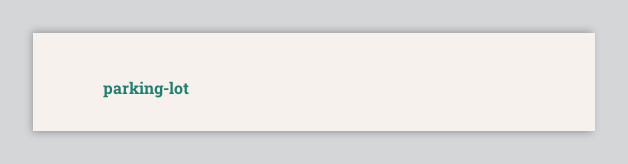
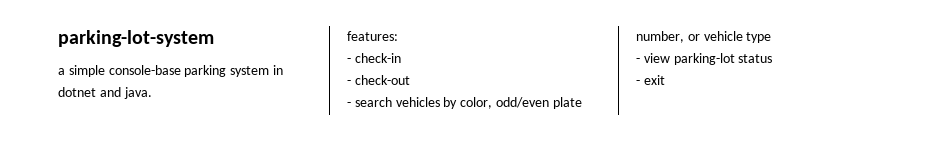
[103,81,189,98] parking-lot -> [58,30,214,47] [58,65,283,77] [58,87,152,99] [347,31,398,41] [347,53,401,63] [347,75,410,85] [347,97,582,109] [636,31,772,43] [636,53,773,65] [636,75,665,85] parking-lot-system // a simple console-base parking system in dotnet and java. // features: // - check-in // - check-out // - search vehicles by color, odd/even plate number, or vehicle type // - view parking-lot status // - exit

